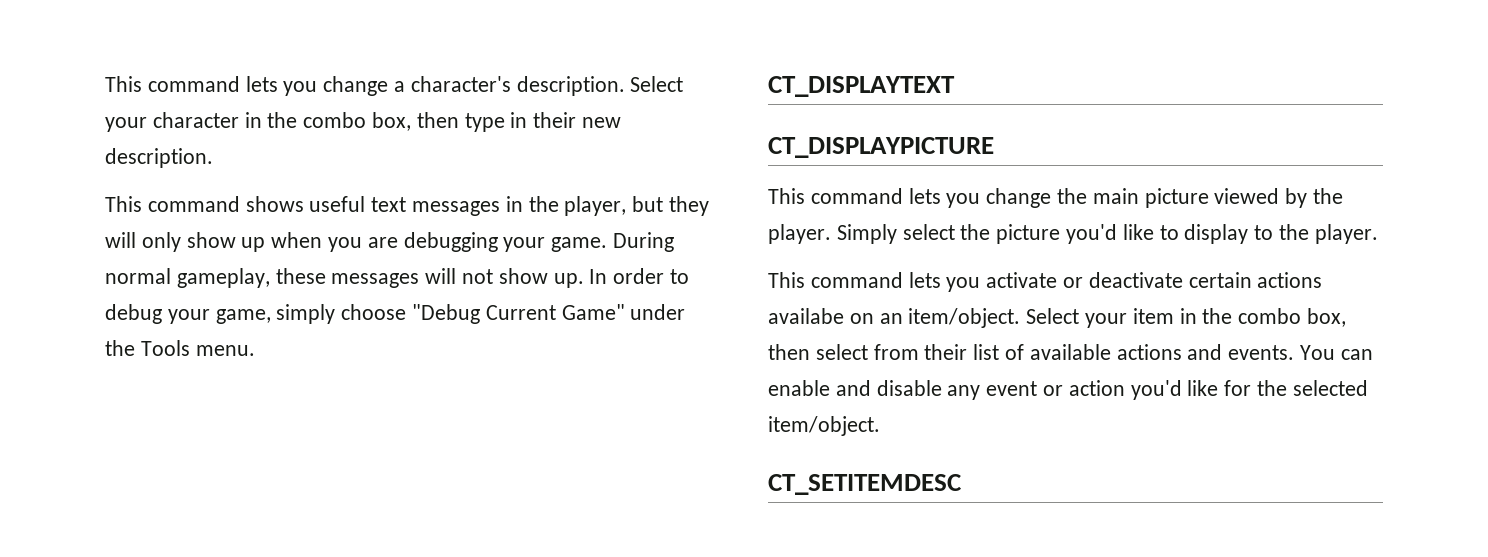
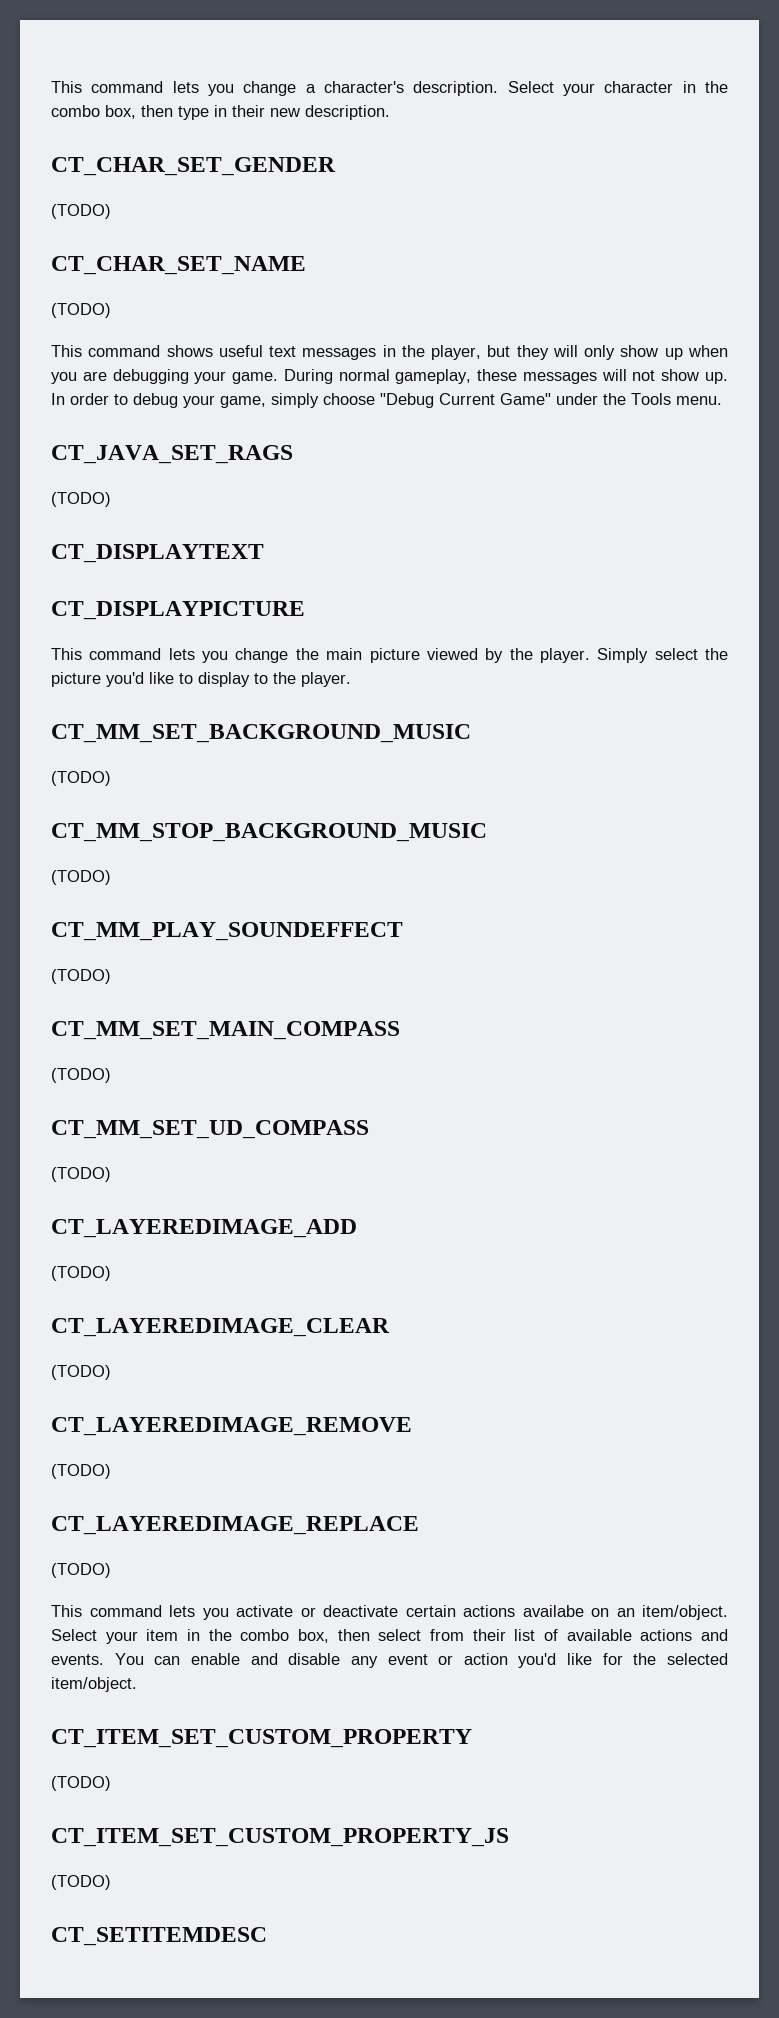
(213, 158) none -> [51,157,336,176] [51,204,111,219] [51,256,306,275] [51,303,111,318] // CT_CHAR_SET_GENDER // (TODO) // CT_CHAR_SET_NAME // (TODO)
(255, 350) none -> [51,445,293,464] [51,492,111,507] // CT_JAVA_SET_RAGS // (TODO)
(1378, 234) none -> [51,724,471,743] [51,771,111,786] [51,823,487,842] [51,870,111,885] [51,922,403,941] [51,969,111,984] [51,1021,400,1040] [51,1068,111,1083] [51,1120,369,1139] [51,1167,111,1182] [51,1219,357,1238] [51,1266,111,1281] [51,1318,390,1337] [51,1365,111,1380] [51,1417,412,1436] [51,1464,111,1479] [51,1516,419,1535] [51,1563,111,1578] // CT_MM_SET_BACKGROUND_MUSIC // (TODO) // CT_MM_STOP_BACKGROUND_MUSIC // (TODO) // CT_MM_PLAY_SOUNDEFFECT // (TODO) // CT_MM_SET_MAIN_COMPASS // (TODO) // CT_MM_SET_UD_COMPASS // (TODO) // CT_LAYEREDIMAGE_ADD // (TODO) // CT_LAYEREDIMAGE_CLEAR // (TODO) // CT_LAYEREDIMAGE_REMOVE // (TODO) // CT_LAYEREDIMAGE_REPLACE // (TODO)
(880, 426) none -> [51,1729,472,1748] [51,1776,111,1791] [51,1828,509,1847] [51,1875,111,1890] // CT_ITEM_SET_CUSTOM_PROPERTY // (TODO) // CT_ITEM_SET_CUSTOM_PROPERTY_JS // (TODO)

